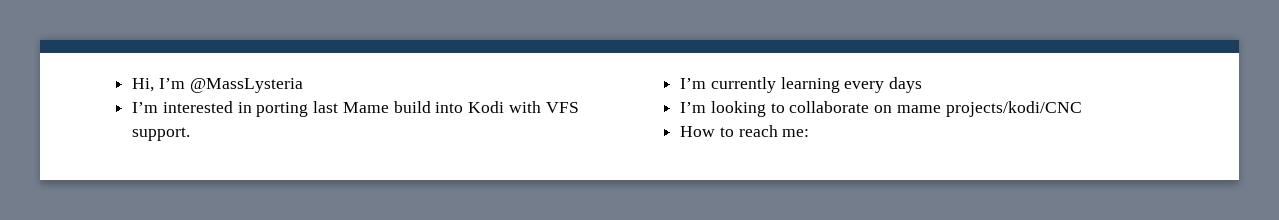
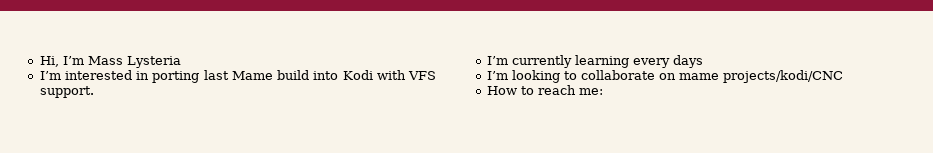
[189,78,303,93] @MassLysteria -> [87,56,181,68] Mass Lysteria

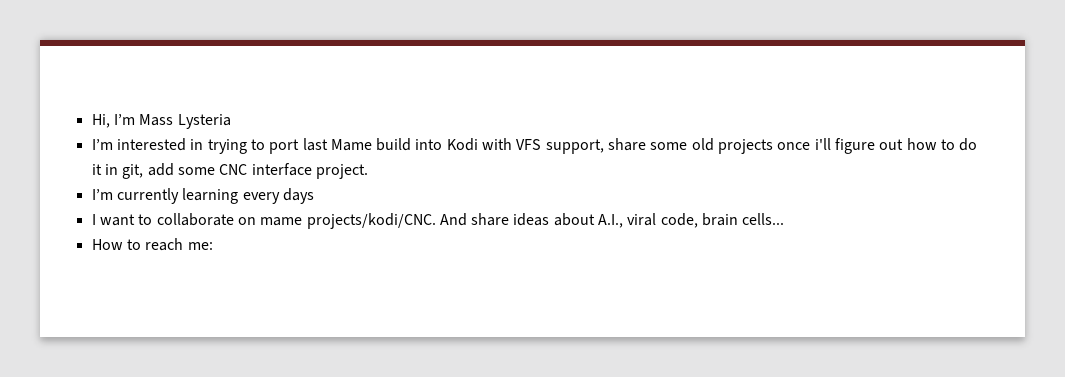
[152,71,200,83] porting -> [207,139,300,154] trying to port
[39,86,94,98] support. -> [545,138,978,154] [91,163,368,179] support, share some old projects once i'll figure out how to do it in git, add some CNC interface project.
[486,70,560,83] I’m looking -> [91,214,135,226] I want
[722,70,843,83] projects/kodi/CNC -> [306,213,785,229] projects/kodi/CNC. And share ideas about A.I., viral code, brain cells...

